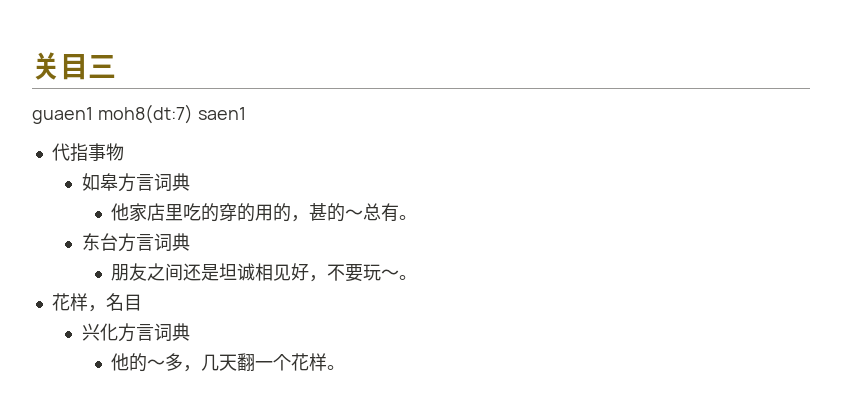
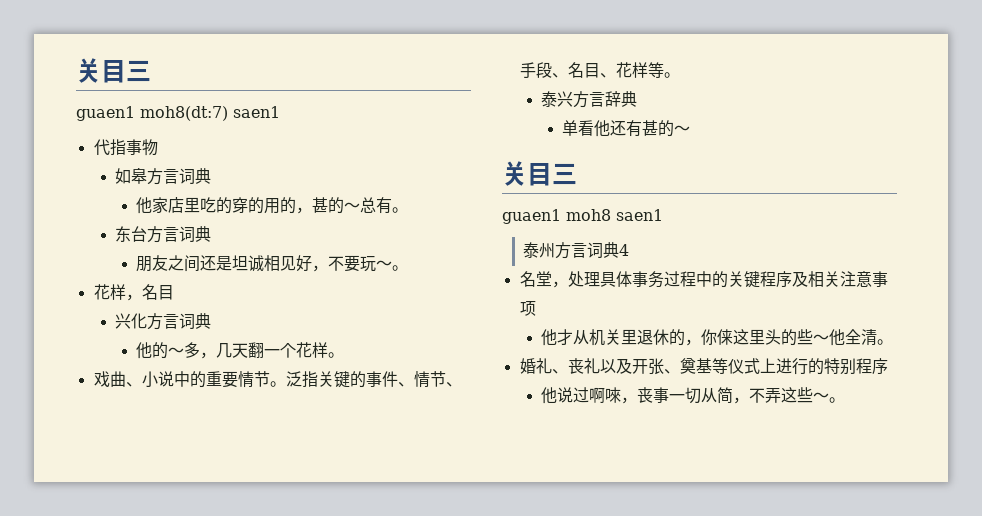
(346, 367) none -> [93,371,462,388] [519,62,680,79] [540,91,637,108] [562,120,691,137] [502,161,577,186] [502,209,663,224] [523,242,630,259] [519,271,888,288] [519,301,536,316] [540,329,893,346] [519,358,888,375] [540,387,845,404] // 戏曲、小说中的重要情节。泛指关键的事件、情节、手段、名目、花样等。 // 泰兴方言辞典 // 单看他还有甚的～ // 关目三 // guaen1 moh8 saen1 // 泰州方言词典4 // 名堂，处理具体事务过程中的关键程序及相关注意事项 // 他才从机关里退休的，你俫这里头的些～他全清。 // 婚礼、丧礼以及开张、奠基等仪式上进行的特别程序 // 他说过啊唻，丧事一切从简，不弄这些～。

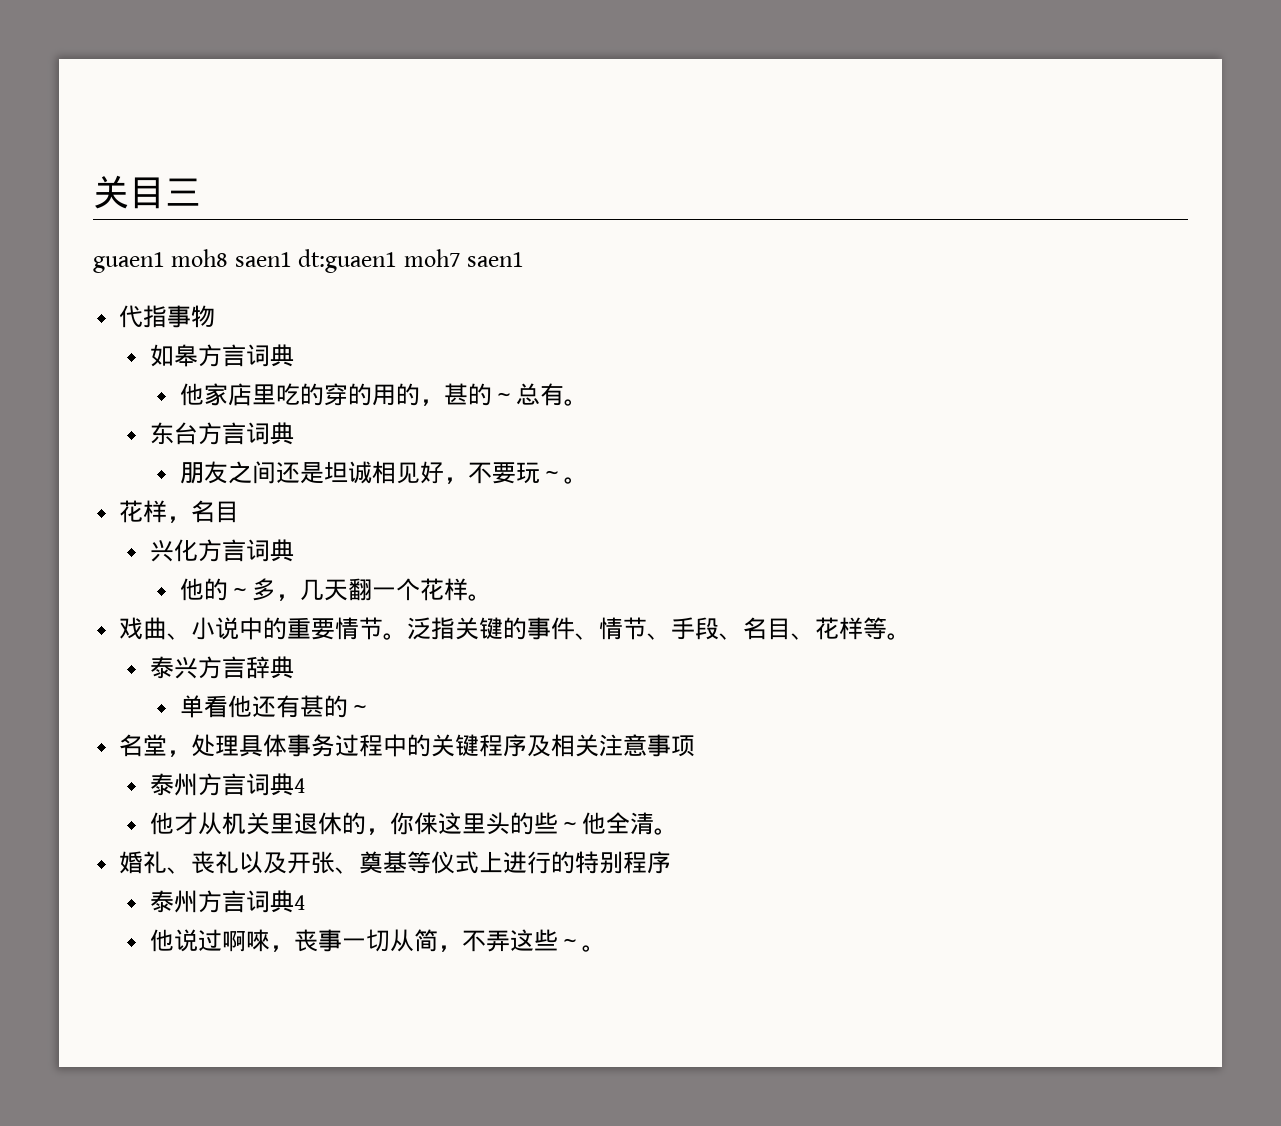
[76,58,151,83] [76,106,228,121] 关目三 // guaen1 moh8(dt:7) -> [93,175,201,209] [93,249,461,273] 关目三 // guaen1 moh8 saen1 dt:guaen1 moh7
[502,161,577,186] [502,209,663,224] [523,242,630,259] // 关目三 // guaen1 moh8 saen1 // 泰州方言词典4 -> (373, 709) none
(536, 308) none -> [149,773,306,796] // 泰州方言词典4
(888, 366) none -> [149,890,306,913] // 泰州方言词典4

